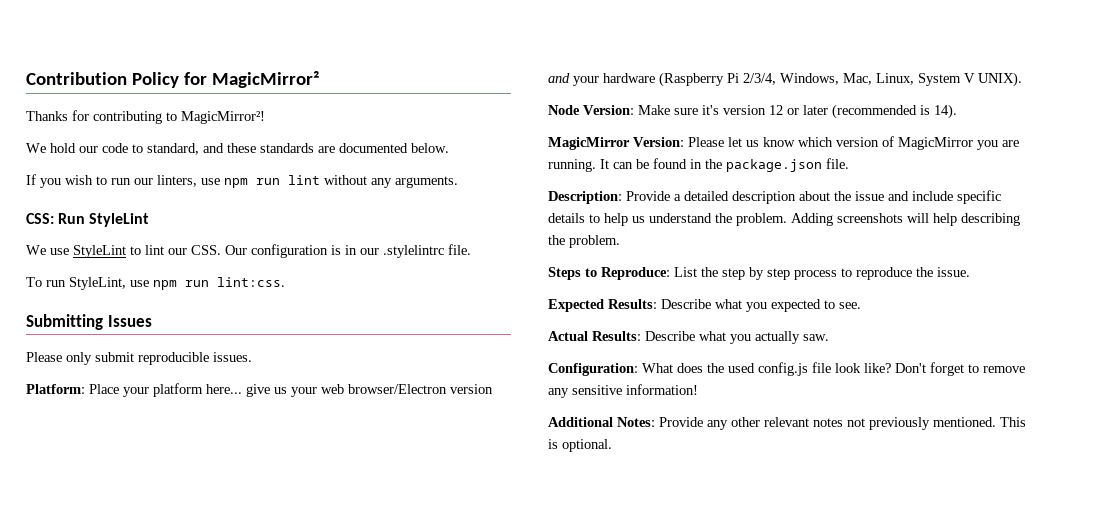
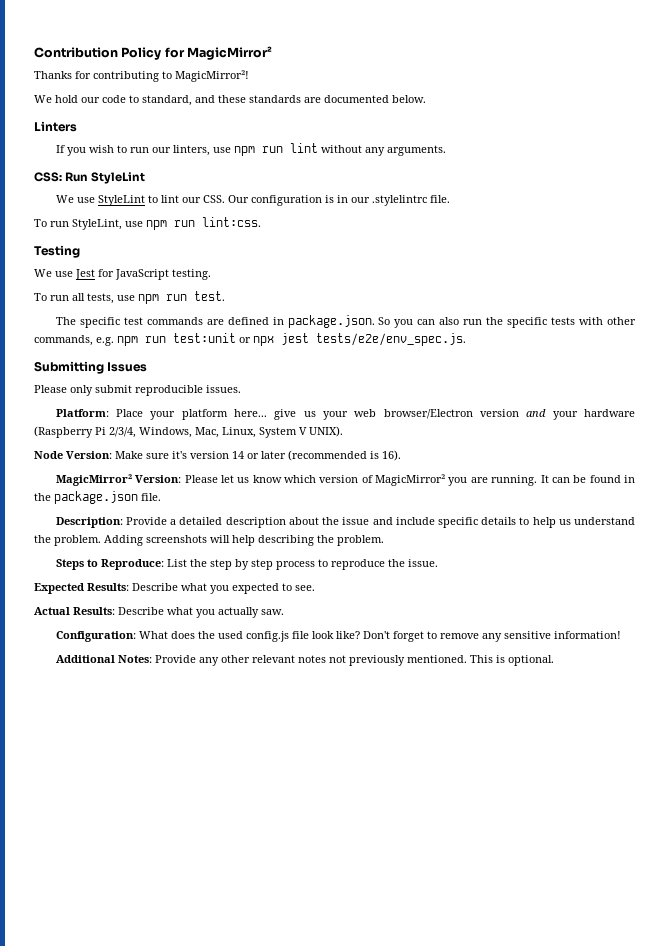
(449, 148) none -> [34,121,77,132] // Linters
(285, 282) none -> [34,245,80,258] [34,269,211,280] [34,291,225,304] [55,315,636,328] [34,333,466,346] // Testing // We use Jest for JavaScript testing. // To run all tests, use npm run test. // The specific test commands are defined in package.json. So you can also run the specific tests with other commands, e.g. npm run test:unit or npx jest tests/e2e/env_spec.js.
[769,105,783,115] 12 -> [232,451,244,459] 14
[934,104,957,119] [548,137,630,150] 14). // MagicMirror -> [382,450,401,461] [55,474,132,486] 16). // MagicMirror²
[898,137,973,150] MagicMirror -> [375,474,446,486] MagicMirror²

